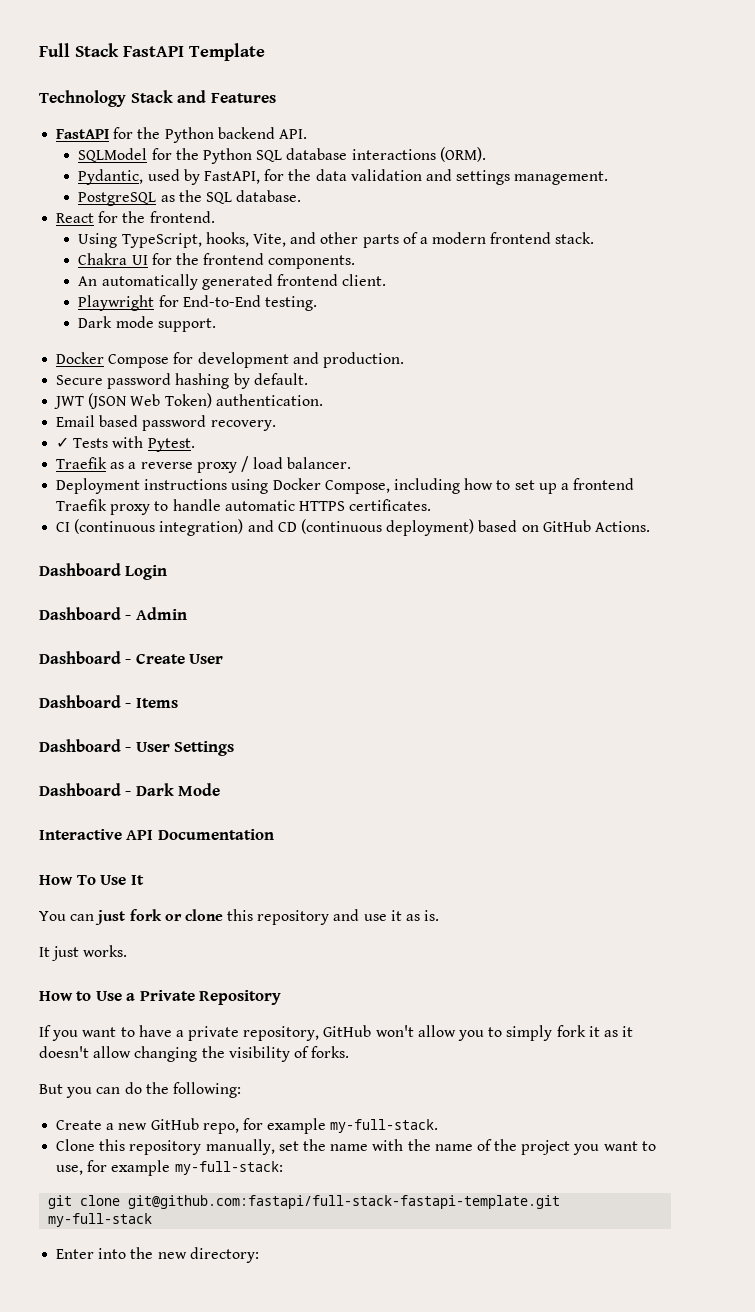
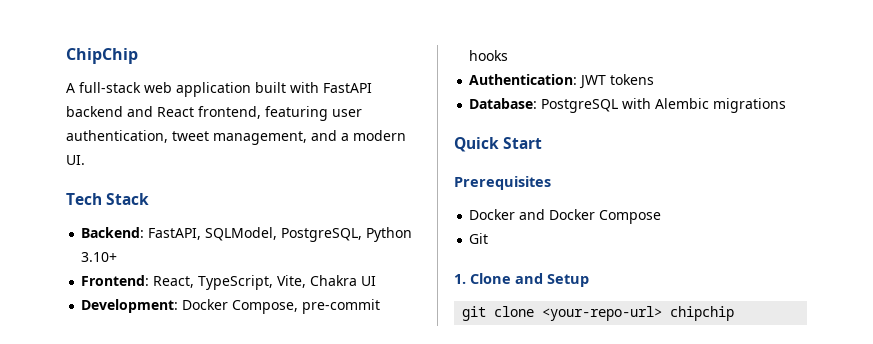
[39,43,265,61] [39,90,276,107] [56,127,307,143] [78,147,486,164] [78,169,609,185] [78,190,302,206] [56,211,215,223] [78,232,595,248] [78,253,356,269] [78,274,387,290] [78,295,317,311] [78,316,216,332] [56,352,105,364] Full Stack FastAPI Template // Technology Stack and Features // FastAPI for the Python backend API. // SQLModel for the Python SQL database interactions (ORM). // Pydantic, used by FastAPI, for the data validation and settings management. // PostgreSQL as the SQL database. // React for the frontend. // Using TypeScript, hooks, Vite, and other parts of a modern frontend stack. // Chakra UI for the frontend components. // An automatically generated frontend client. // Playwright for End-to-End testing. // Dark mode support. // Docker -> [66,48,138,64] [66,82,372,97] [66,106,362,121] [66,130,406,145] [66,155,85,165] [66,193,150,205] [81,227,413,242] [81,252,118,262] [81,275,377,290] [81,299,381,314] [469,50,509,61] [469,74,655,89] [469,98,787,113] [454,137,543,152] [454,176,551,190] [469,209,596,220] ChipChip // A full-stack web application built with FastAPI backend and React frontend, featuring user authentication, tweet management, and a modern UI. // Tech Stack // Backend: FastAPI, SQLModel, PostgreSQL, Python 3.10+ // Frontend: React, TypeScript, Vite, Chakra UI // Development: Docker Compose, pre-commit hooks // Authentication: JWT tokens // Database: PostgreSQL with Alembic migrations // Quick Start // Prerequisites // Docker and Docker
[173,352,404,368] [56,373,308,389] [54,393,323,409] [56,415,276,431] [56,436,195,452] [56,456,352,473] [56,478,635,494] [56,499,432,515] [56,519,650,536] [39,563,168,580] [39,607,187,620] [39,651,224,664] [39,695,178,708] [39,739,235,756] [39,783,221,796] [39,829,274,840] [39,875,144,885] [39,909,440,925] [39,945,128,961] [39,990,282,1005] [39,1025,634,1041] [39,1046,350,1062] [39,1082,241,1098] [56,1118,439,1134] [56,1139,656,1155] [56,1160,283,1176] [48,1195,561,1209] [48,1213,153,1227] [56,1247,259,1263] for development and production. // Secure password hashing by default. // JWT (JSON Web Token) authentication. // Email based password recovery. // ✓ Tests with Pytest. // Traefik as a reverse proxy / load balancer. // Deployment instructions using Docker Compose, including how to set up a frontend Traefik proxy to handle automatic HTTPS certificates. // CI (continuous integration) and CD (continuous deployment) based on GitHub Actions. // Dashboard Login // Dashboard - Admin // Dashboard - Create User // Dashboard - Items // Dashboard - User Settings // Dashboard - Dark Mode // Interactive API Documentation // How To Use It // You can just fork or clone this repository and use it as is. // It just works. // How to Use a Private Repository // If you want to have a private repository, GitHub won't allow you to simply fork it as it doesn't allow changing the visibility of forks. // But you can do the following: // Create a new GitHub repo, for example my-full-stack. // Clone this repository manually, set the name with the name of the project you want to use, for example my-full-stack: // git clone git@github.com:fastapi/full-stack-fastapi-template.git my-full-stack // Enter into the new directory: -> [469,233,489,244] [454,273,589,287] [462,306,735,321] // Git // 1. Clone and Setup // git clone <your-repo-url> chipchip

